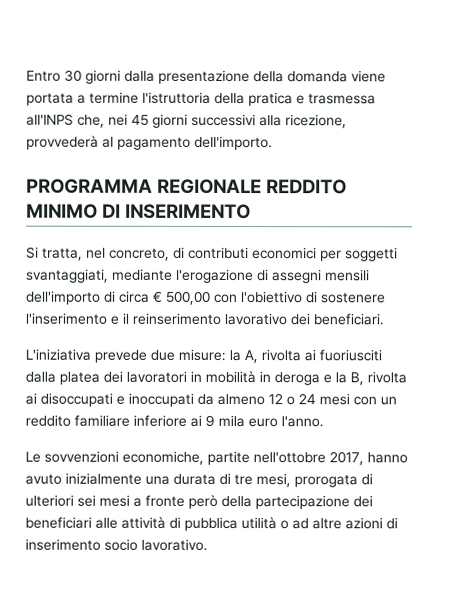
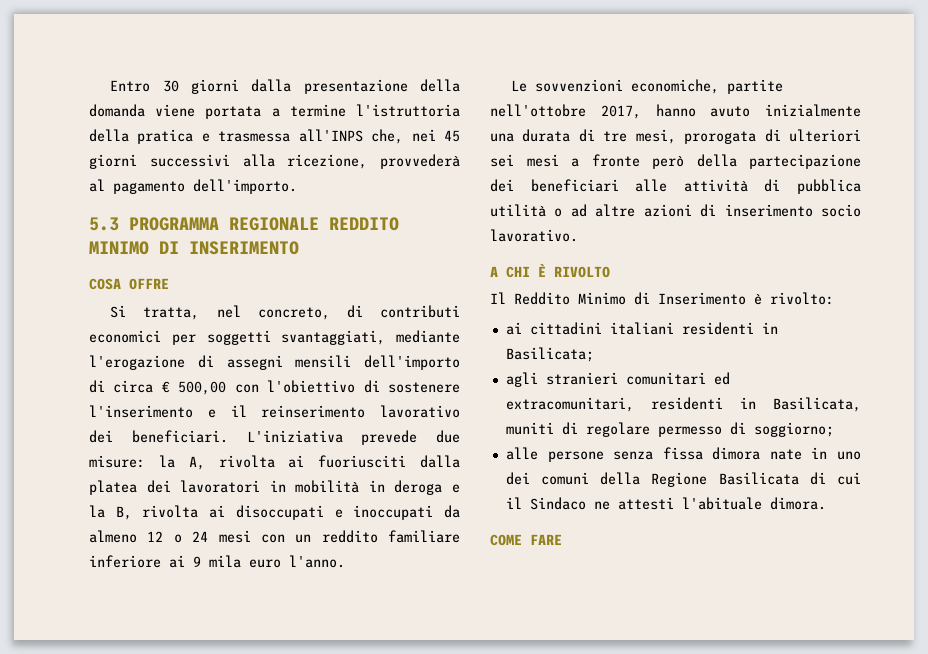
(273, 143) none -> [89,217,119,231] 5.3
(252, 211) none -> [89,278,169,290] // COSA OFFRE
(384, 319) // -> (228, 436) none
(208, 544) none -> [490,264,610,278] [490,292,834,305] [505,322,778,335] [505,347,594,362] [505,372,730,387] [505,397,861,412] [505,422,834,437] [505,447,861,462] [505,472,861,487] [505,497,826,510] [490,534,562,546] // A CHI È RIVOLTO // Il Reddito Minimo di Inserimento è rivolto: // ai cittadini italiani residenti in Basilicata; // agli stranieri comunitari ed extracomunitari, residenti in Basilicata, muniti di regolare permesso di soggiorno; // alle persone senza fissa dimora nate in uno dei comuni della Regione Basilicata di cui il Sindaco ne attesti l'abituale dimora. // COME FARE

